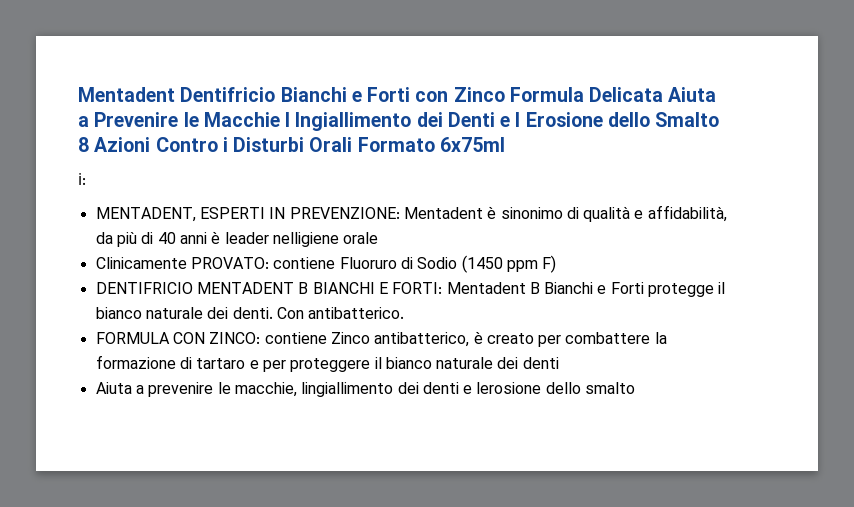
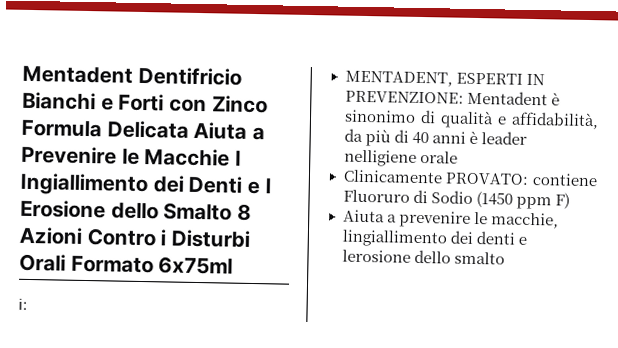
[95,282,726,297] [95,307,405,319] [95,331,667,347] [95,355,559,372] // DENTIFRICIO MENTADENT B BIANCHI E FORTI: Mentadent B Bianchi e Forti protegge il bianco naturale dei denti. Con antibatterico. // FORMULA CON ZINCO: contiene Zinco antibatterico, è creato per combattere la formazione di tartaro e per proteggere il bianco naturale dei denti -> (570, 200) none

